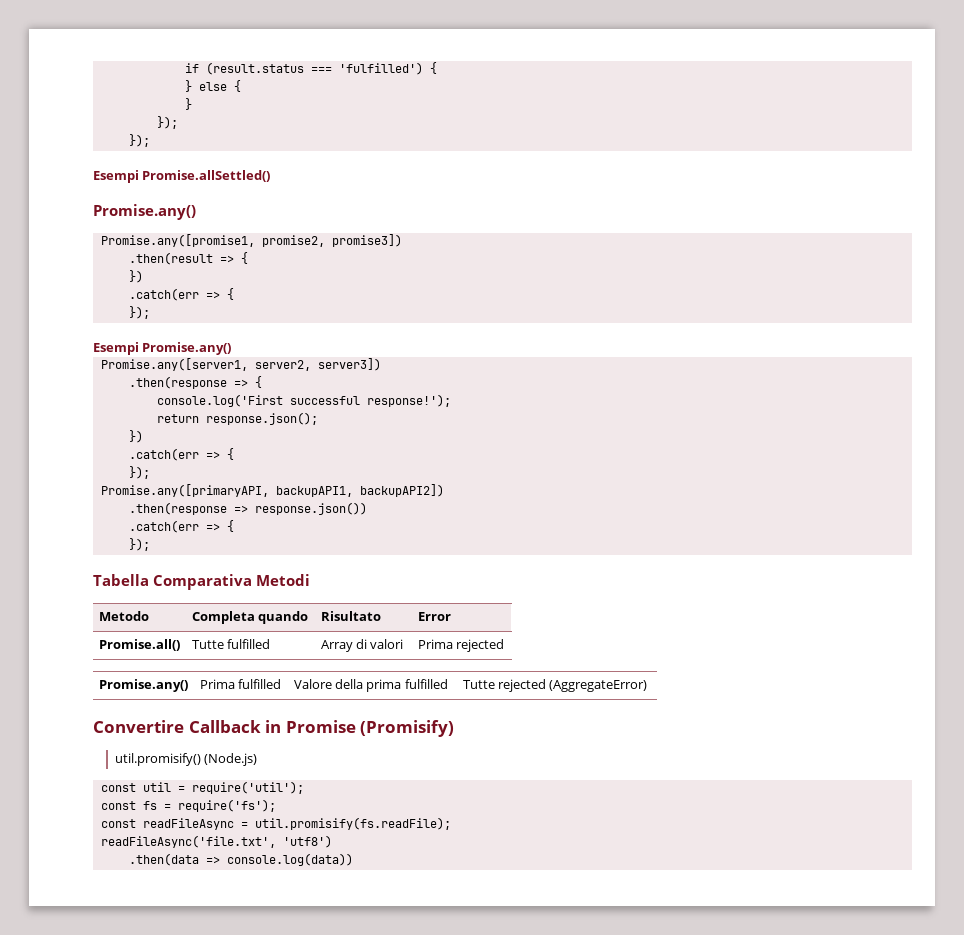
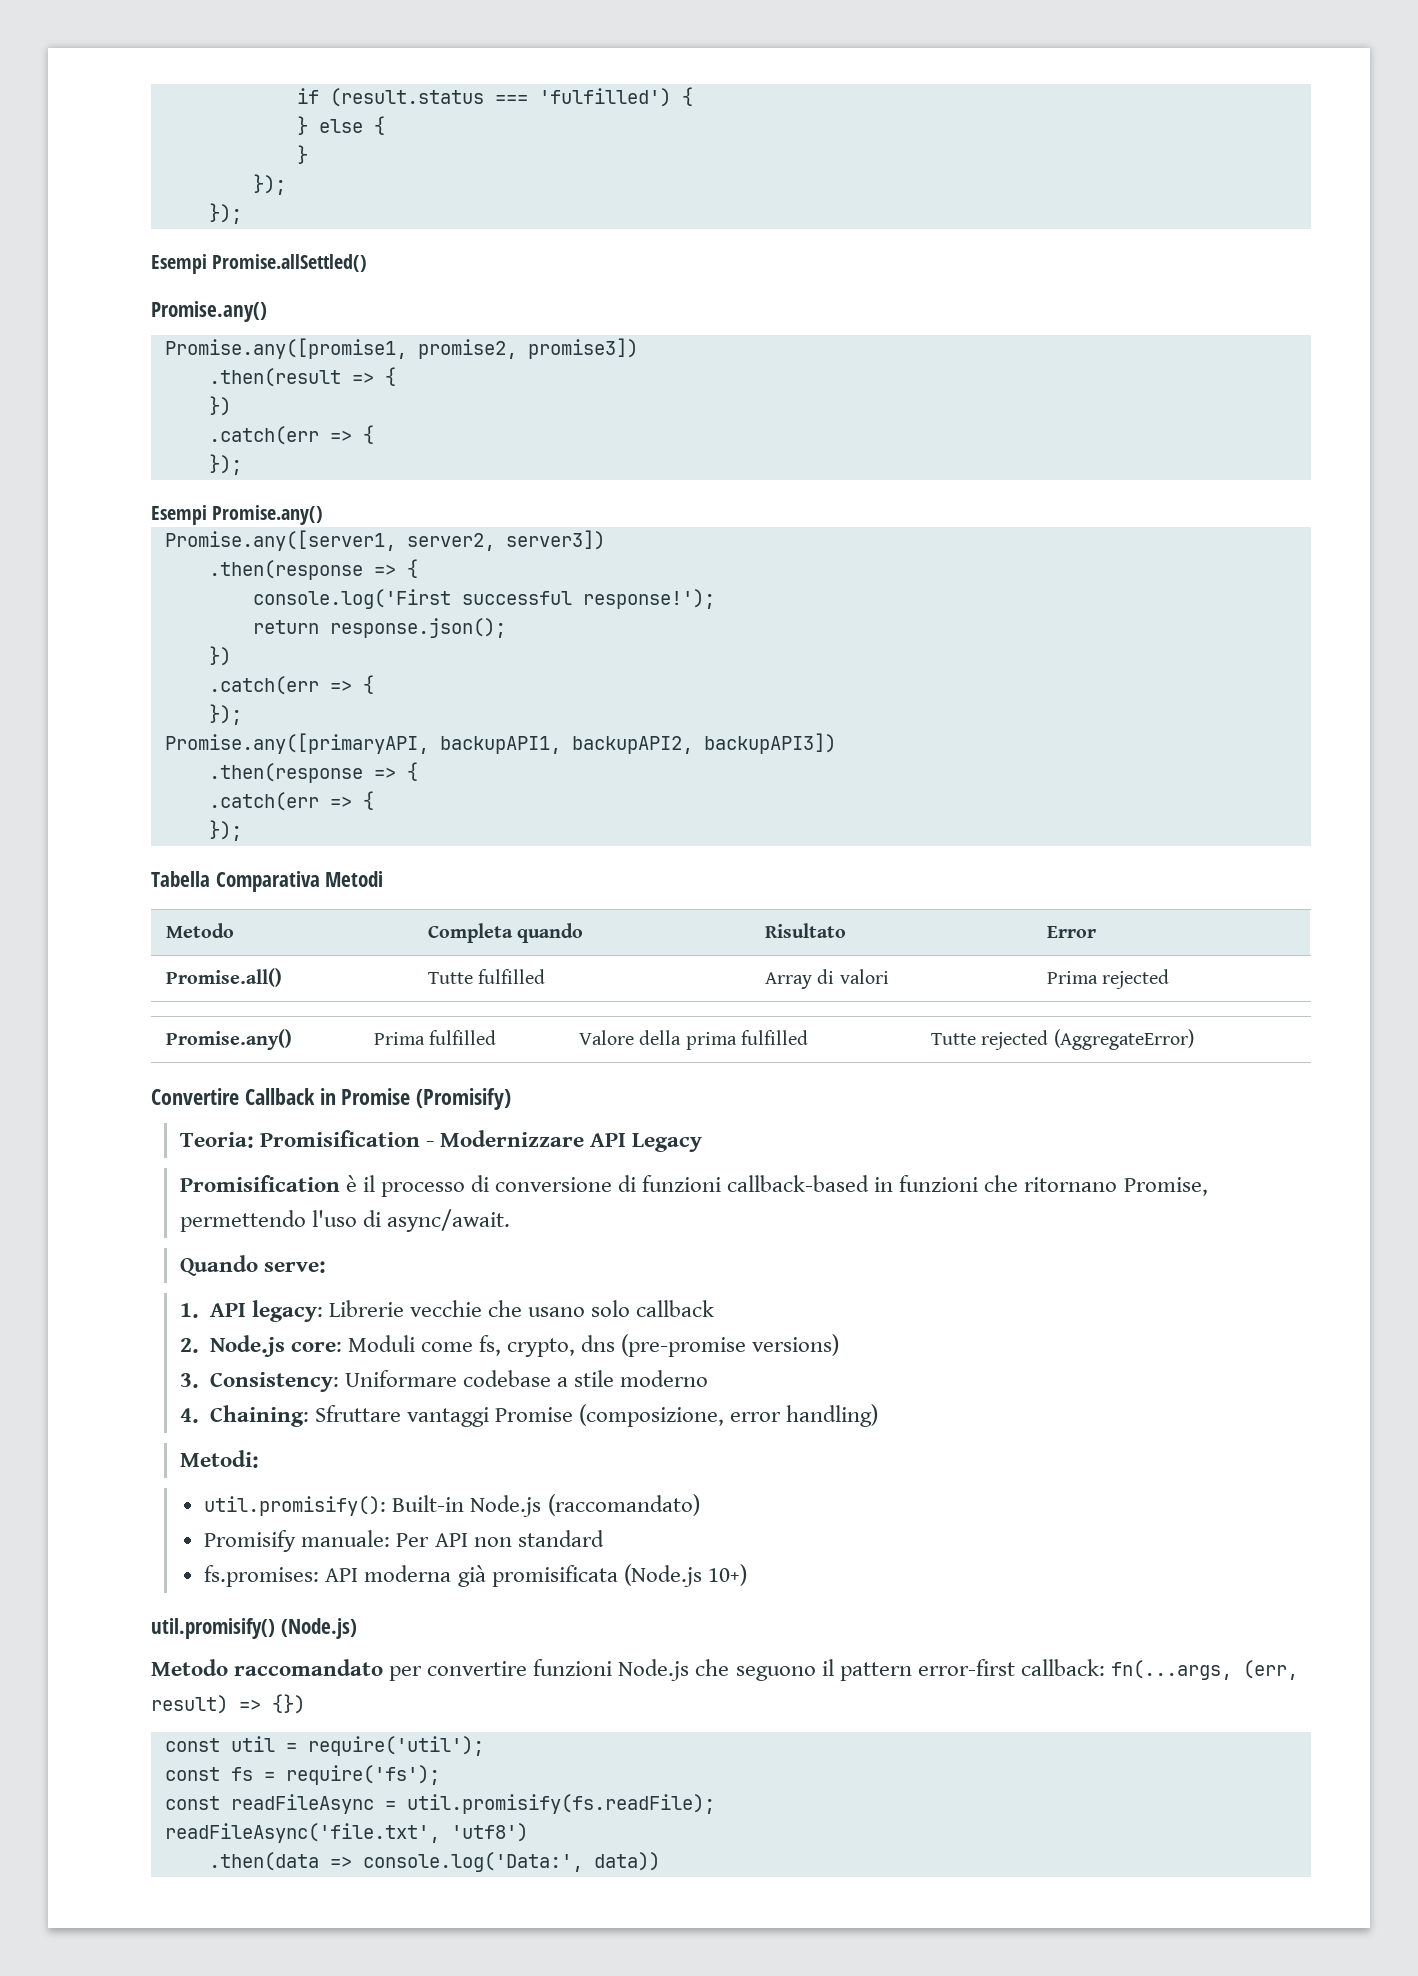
[359,484,444,497] [128,502,367,515] backupAPI2]) // .then(response => response.json()) -> [571,733,836,754] [208,762,418,783] backupAPI2, backupAPI3]) // .then(response => {
[114,753,258,766] util.promisify() (Node.js) -> [179,1130,702,1152] [179,1175,1208,1197] [179,1209,510,1232] [179,1255,326,1276] [179,1300,715,1322] [179,1334,840,1357] [179,1370,709,1392] [179,1404,879,1427] [179,1450,259,1468] [204,1494,700,1517] [204,1530,604,1552] [204,1564,747,1587] [151,1618,357,1639] [151,1659,1298,1681] [151,1694,305,1714] Teoria: Promisification - Modernizzare API Legacy // Promisification è il processo di conversione di funzioni callback-based in funzioni che ritornano Promise, permettendo l'uso di async/await. // Quando serve: // 1. API legacy: Librerie vecchie che usano solo callback // 2. Node.js core: Moduli come fs, crypto, dns (pre-promise versions) // 3. Consistency: Uniformare codebase a stile moderno // 4. Chaining: Sfruttare vantaggi Promise (composizione, error handling) // Metodi: // util.promisify(): Built-in Node.js (raccomandato) // Promisify manuale: Per API non standard // fs.promises: API moderna già promisificata (Node.js 10+) // util.promisify() (Node.js) // Metodo raccomandato per convertire funzioni Node.js che seguono il pattern error-first callback: fn(...args, (err, result) => {})
[226,853,353,866] console.log(data)) -> [362,1852,660,1872] console.log('Data:', data))

